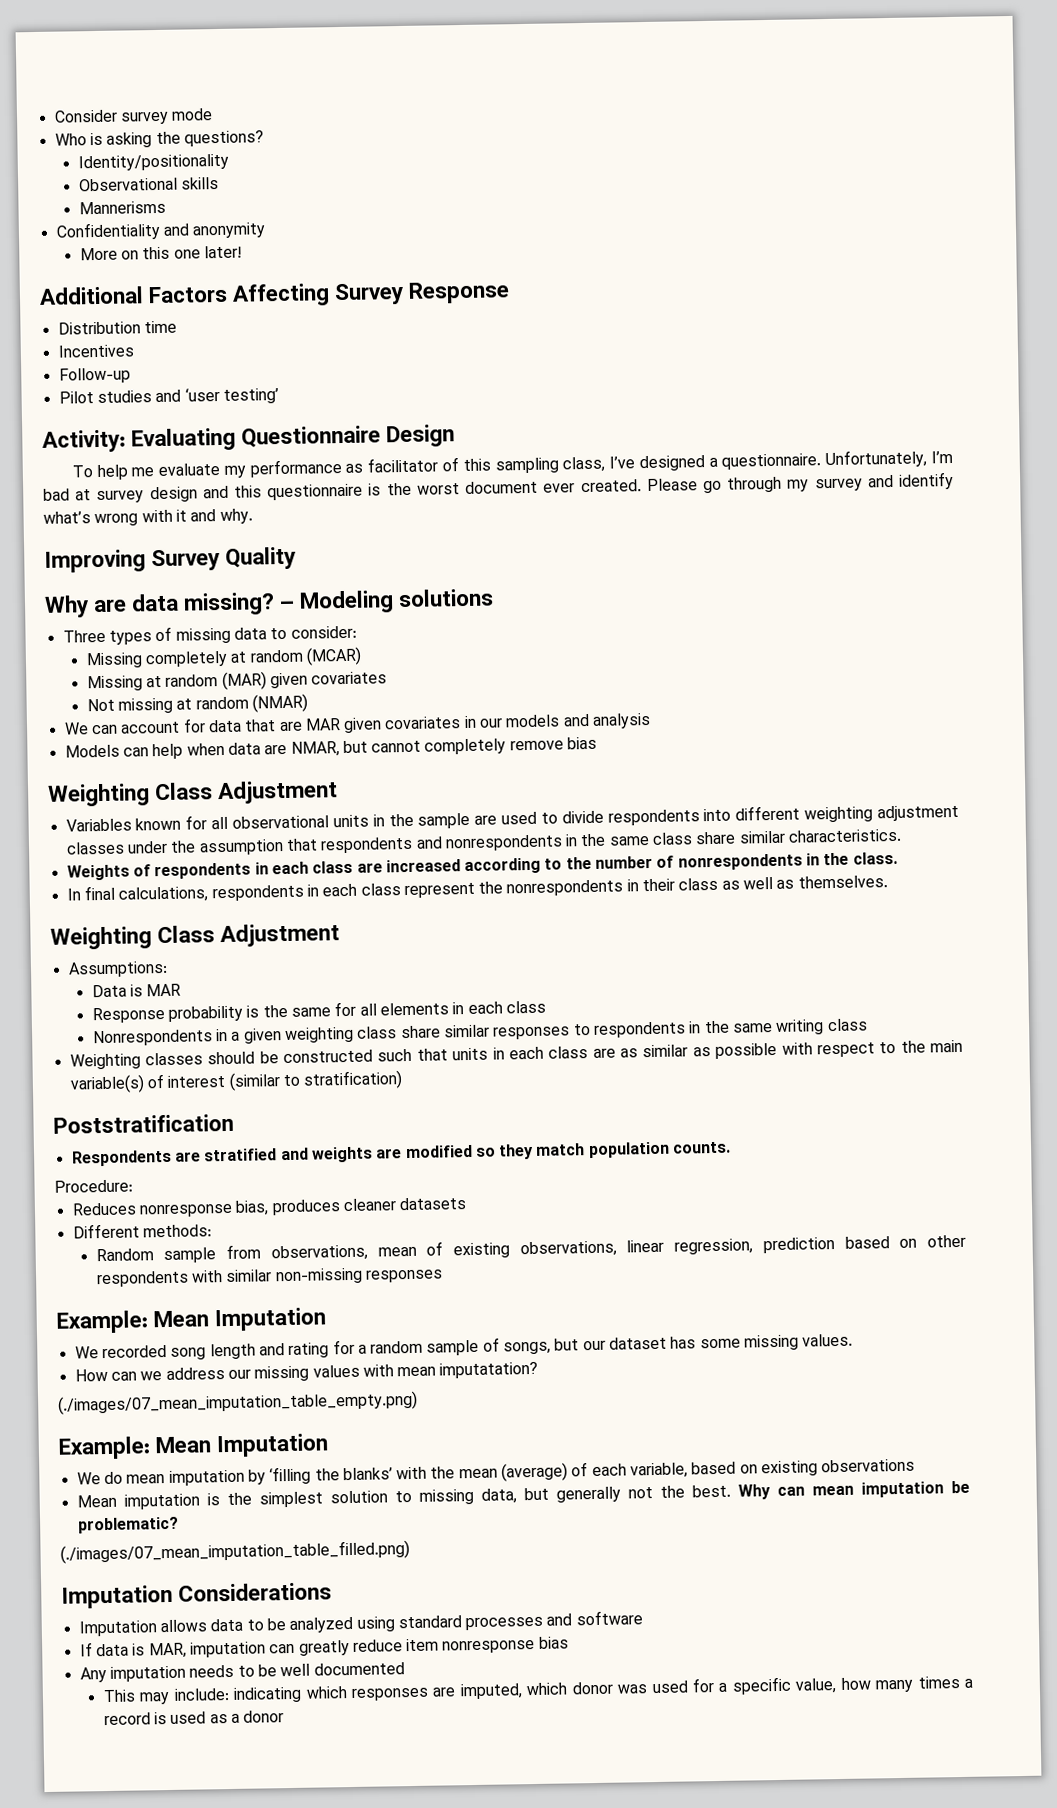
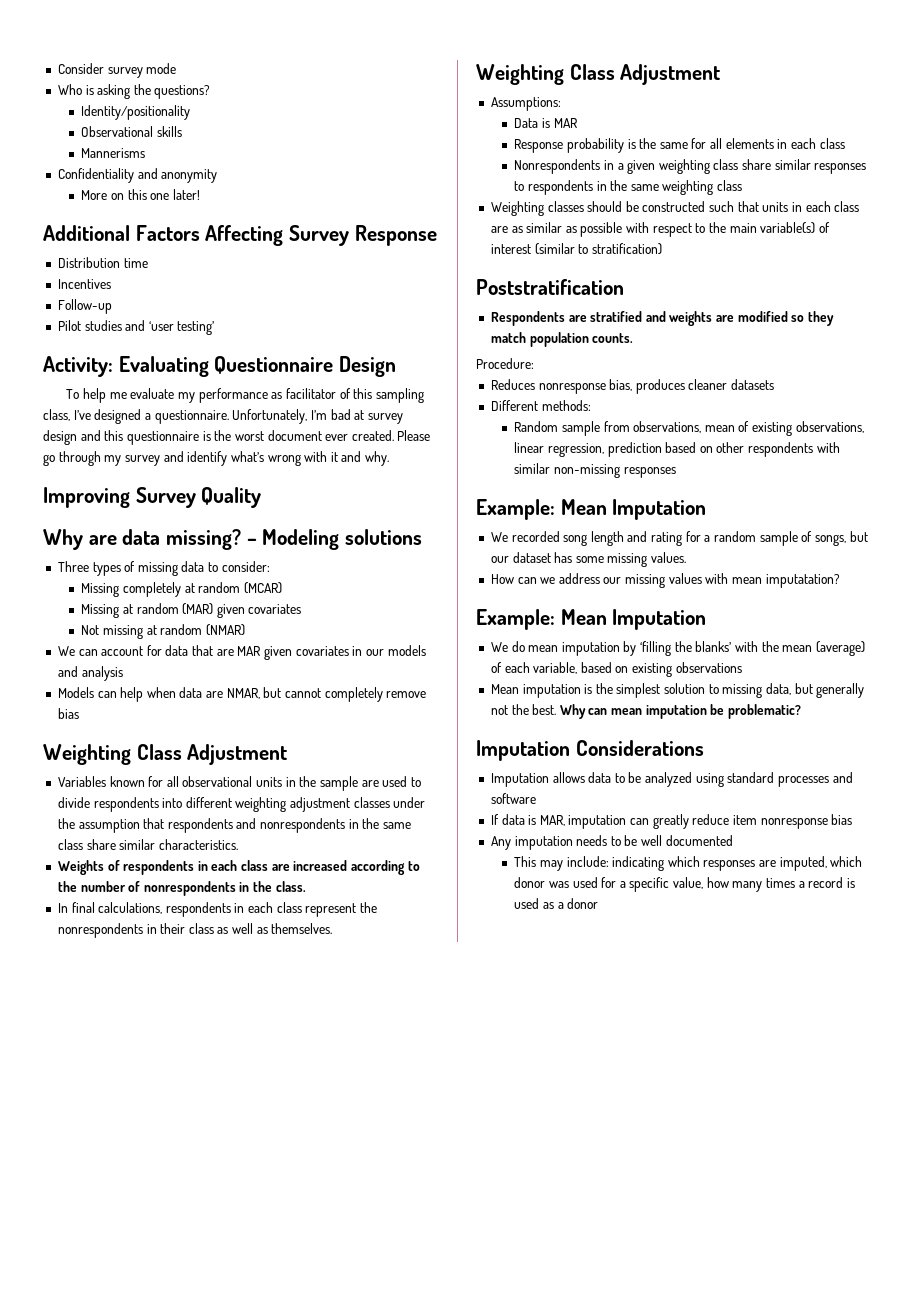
[775,1019,825,1035] writing -> [662,180,714,195] weighting
[58,1390,418,1415] // (./images/07_mean_imputation_table_empty.png) -> (840, 581) none
[60,1540,410,1564] // (./images/07_mean_imputation_table_filled.png) -> (802, 711) none

